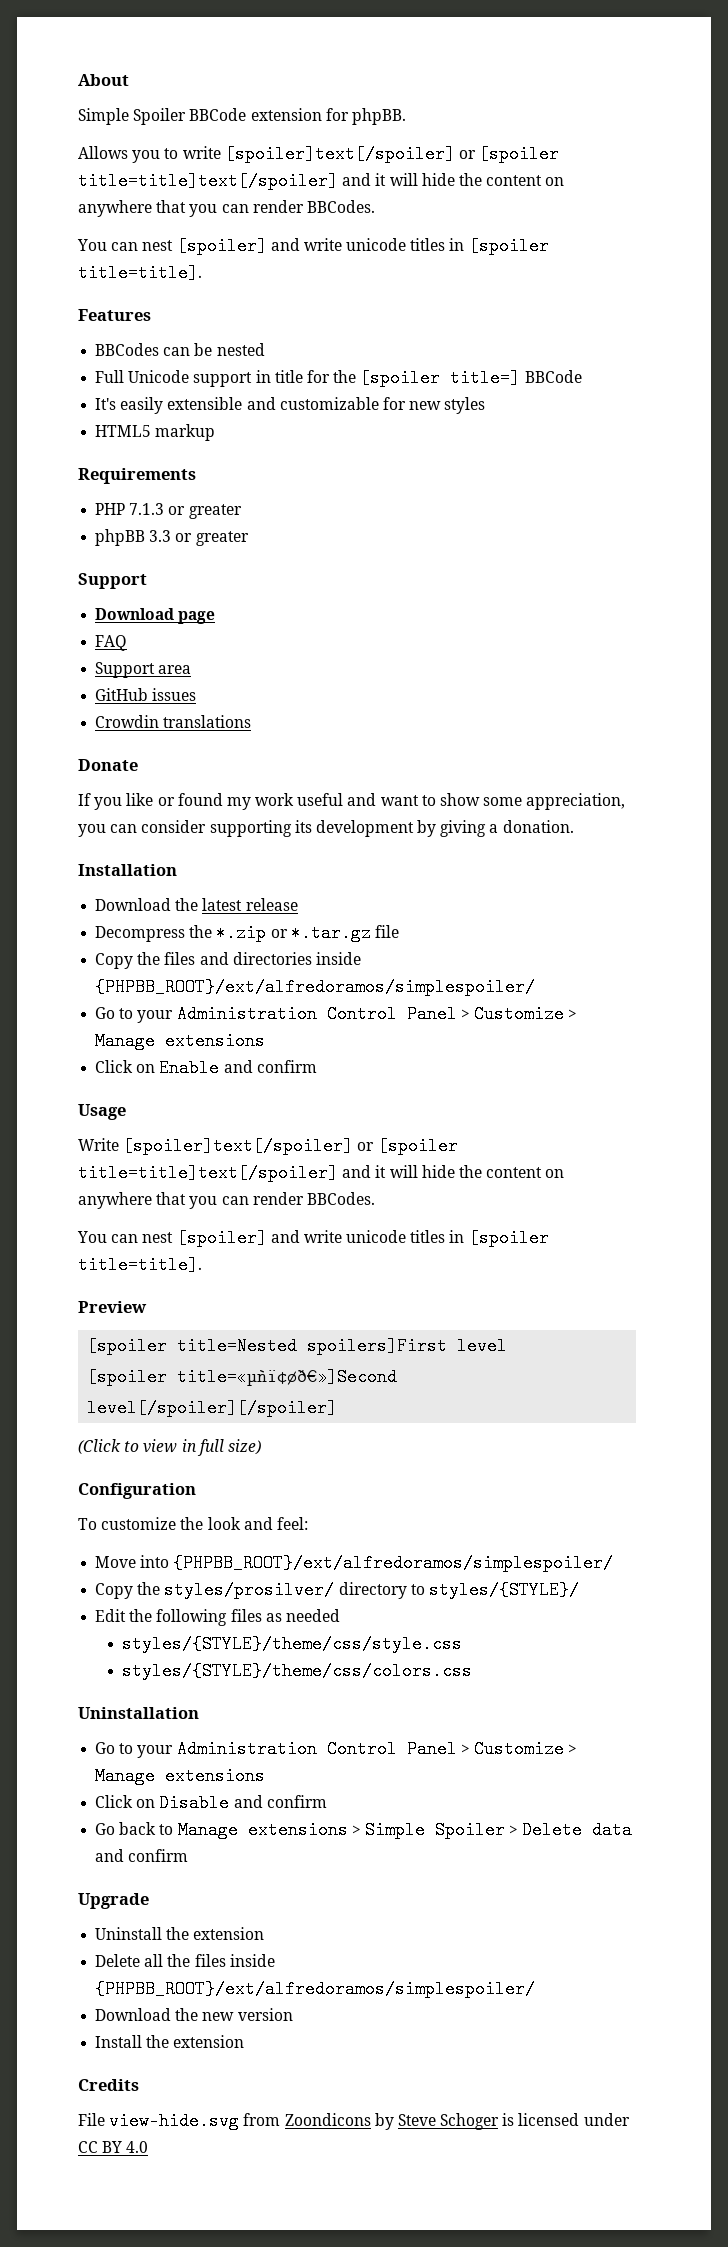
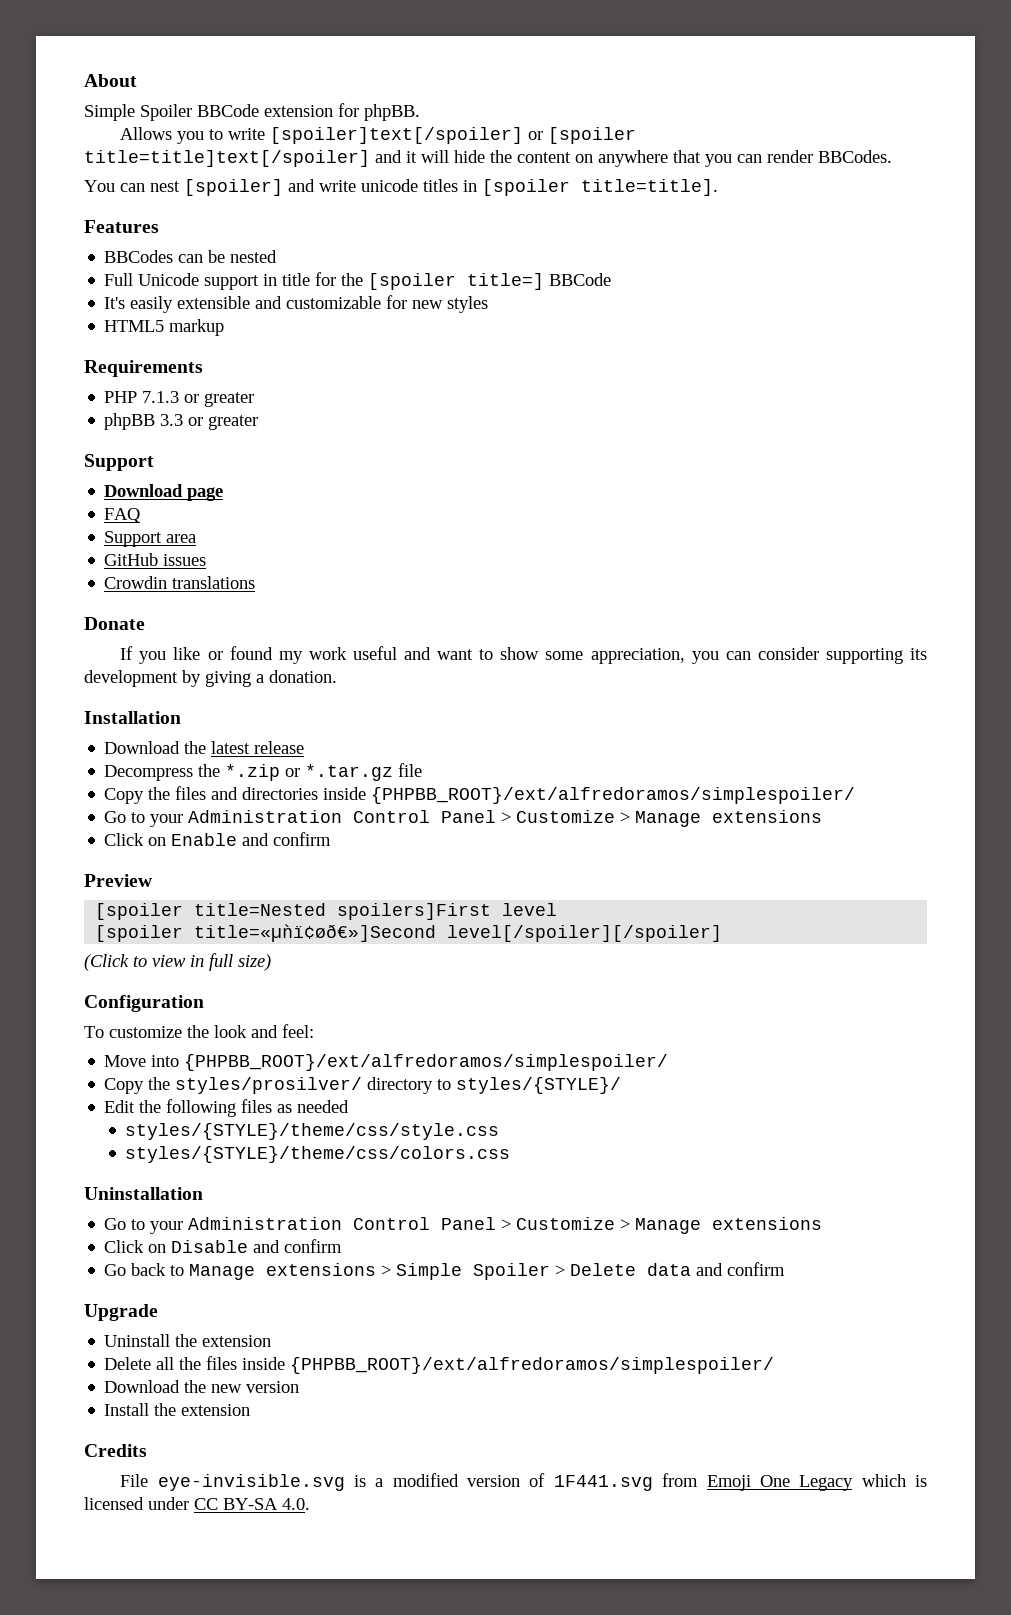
[78,1104,126,1120] [78,1137,458,1155] [78,1164,565,1182] [78,1192,375,1209] [77,1229,549,1247] [78,1256,202,1274] // Usage // Write [spoiler]text[/spoiler] or [spoiler title=title]text[/spoiler] and it will hide the content on anywhere that you can render BBCodes. // You can nest [spoiler] and write unicode titles in [spoiler title=title]. -> (332, 839) none
[109,2112,500,2130] view-hide.svg from Zoondicons by Steve Schoger -> [157,1473,906,1491] eye-invisible.svg is a modified version of 1F441.svg from Emoji One Legacy which
[102,2141,149,2153] BY 4.0 -> [223,1498,310,1510] BY-SA 4.0.

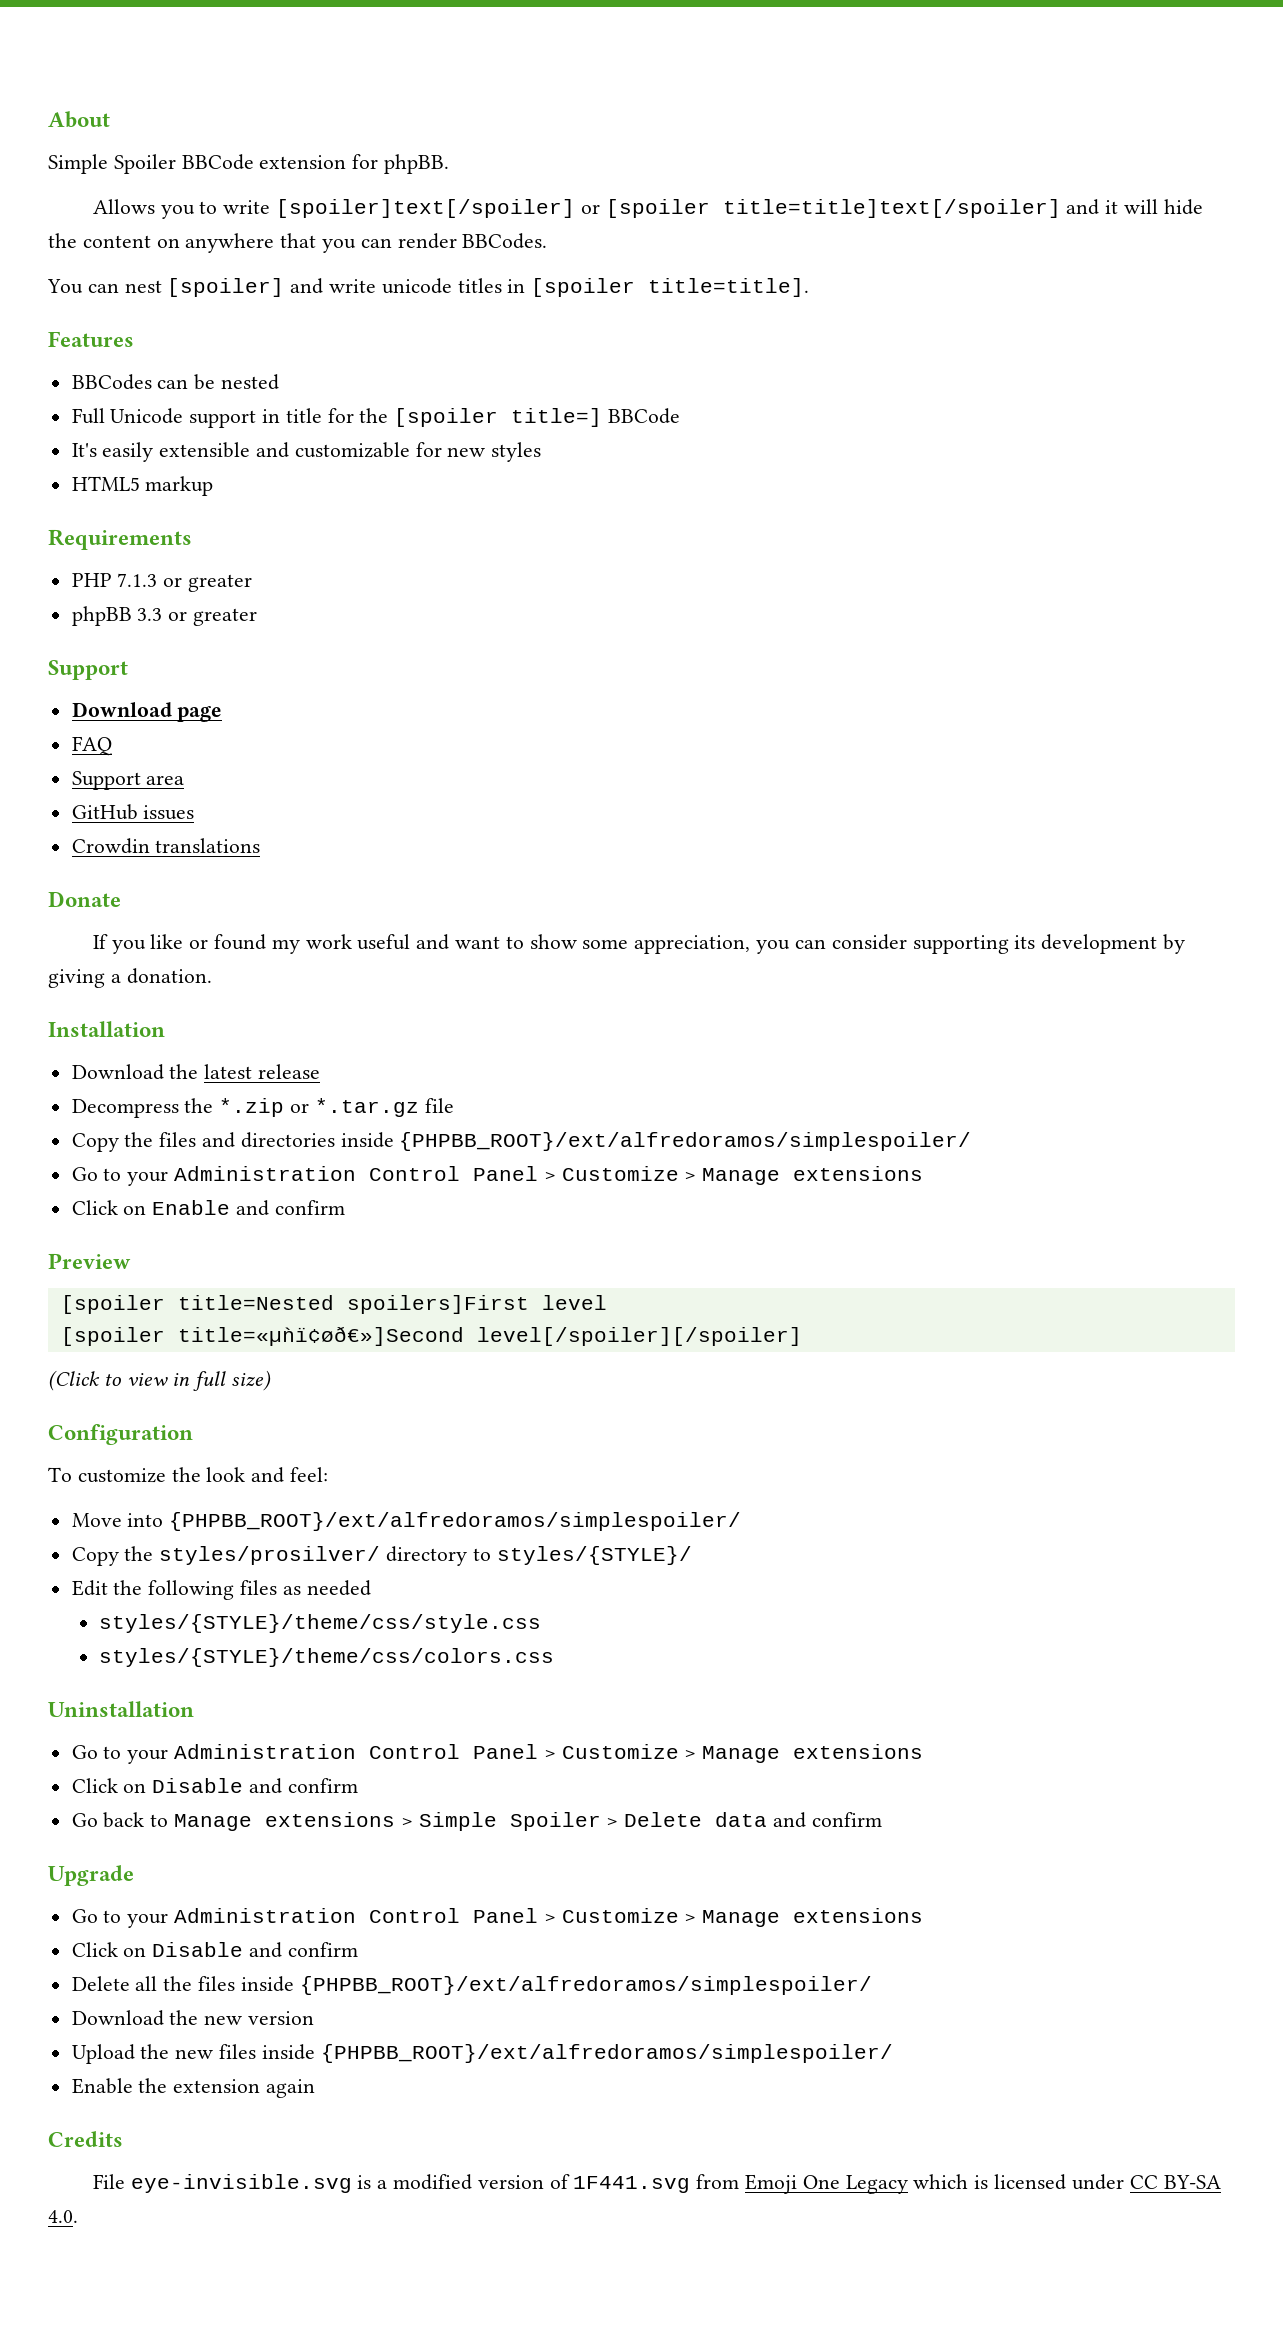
[104,1334,272,1347] Uninstall the extension -> [71,1908,924,1928] [71,1942,358,1958] Go to your Administration Control Panel > Customize > Manage extensions // Click on Disable and confirm
[104,1403,251,1416] Install the extension -> [71,2044,893,2064] [71,2078,316,2098] Upload the new files inside {PHPBB_ROOT}/ext/alfredoramos/simplespoiler/ // Enable the extension again

